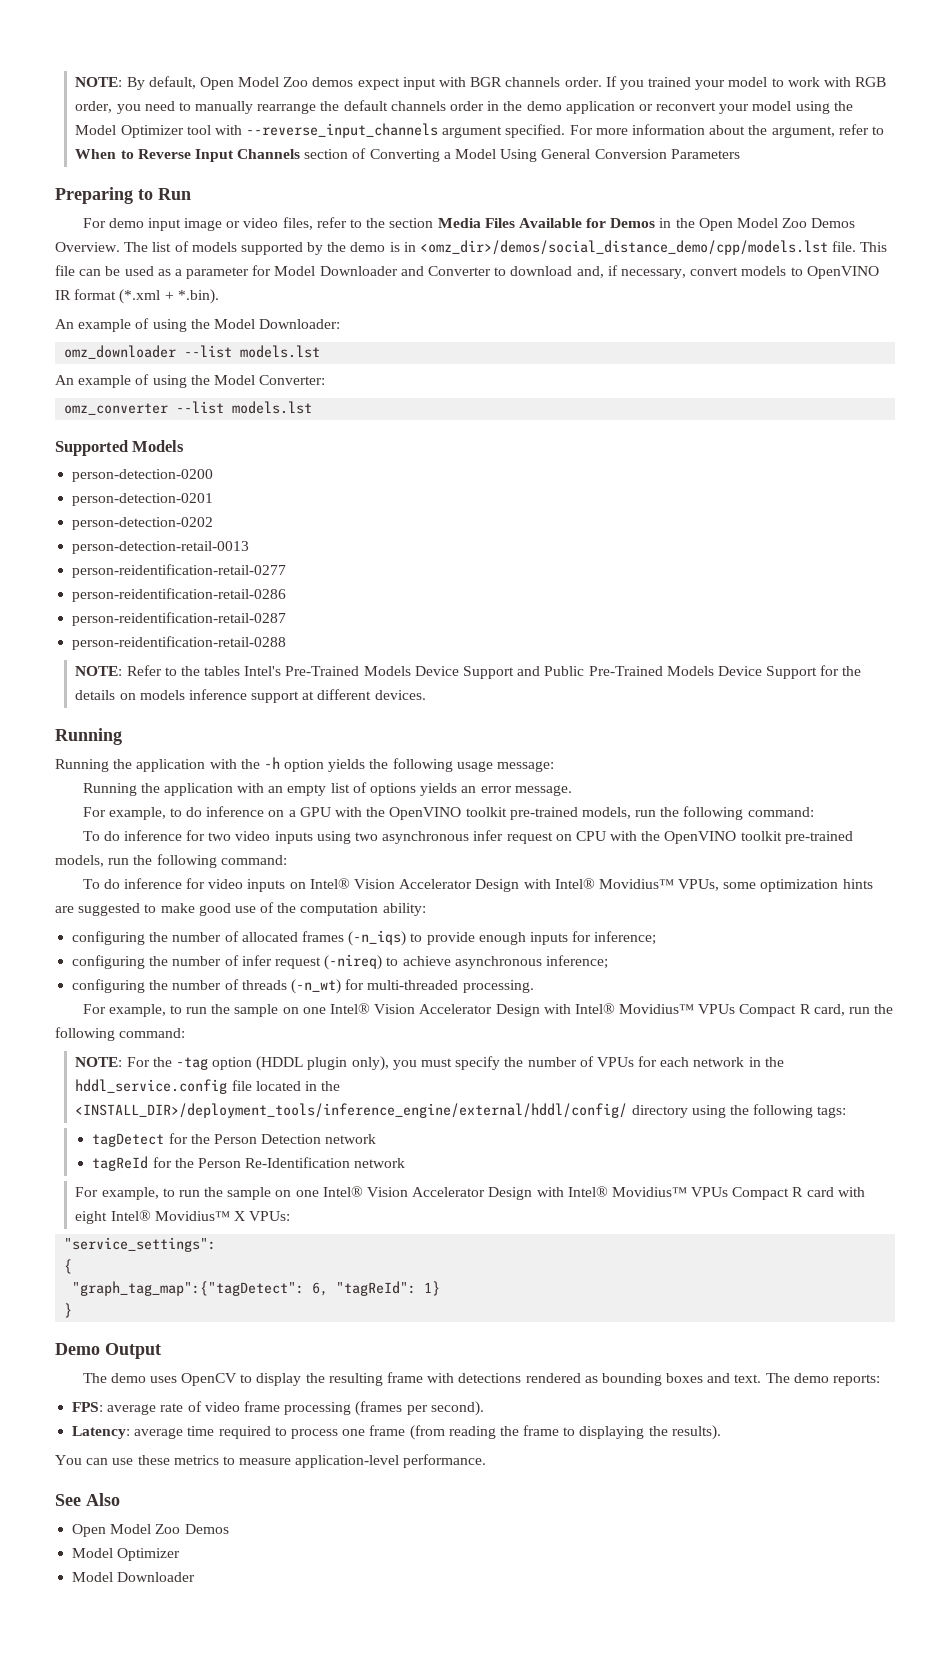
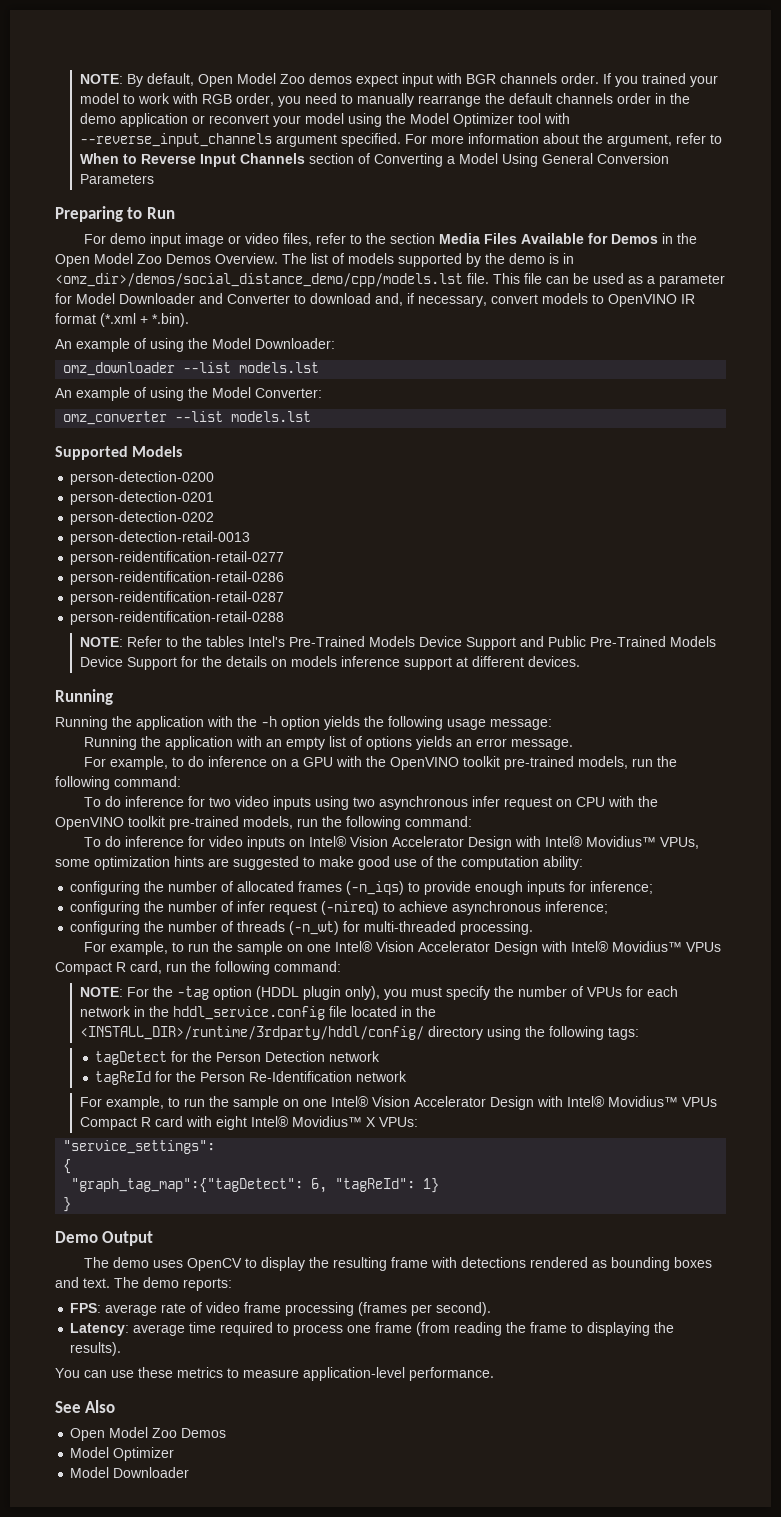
[75,1103,628,1118] <INSTALL_DIR>/deployment_tools/inference_engine/external/hddl/config/ -> [79,1026,424,1040] <INSTALL_DIR>/runtime/3rdparty/hddl/config/

